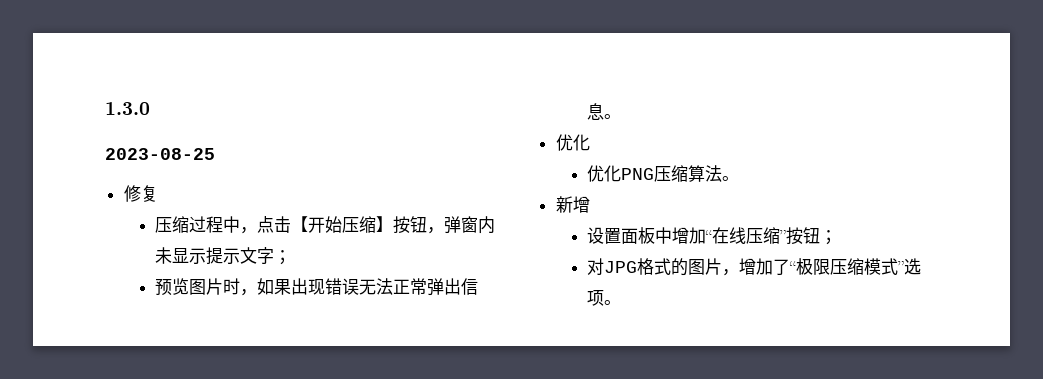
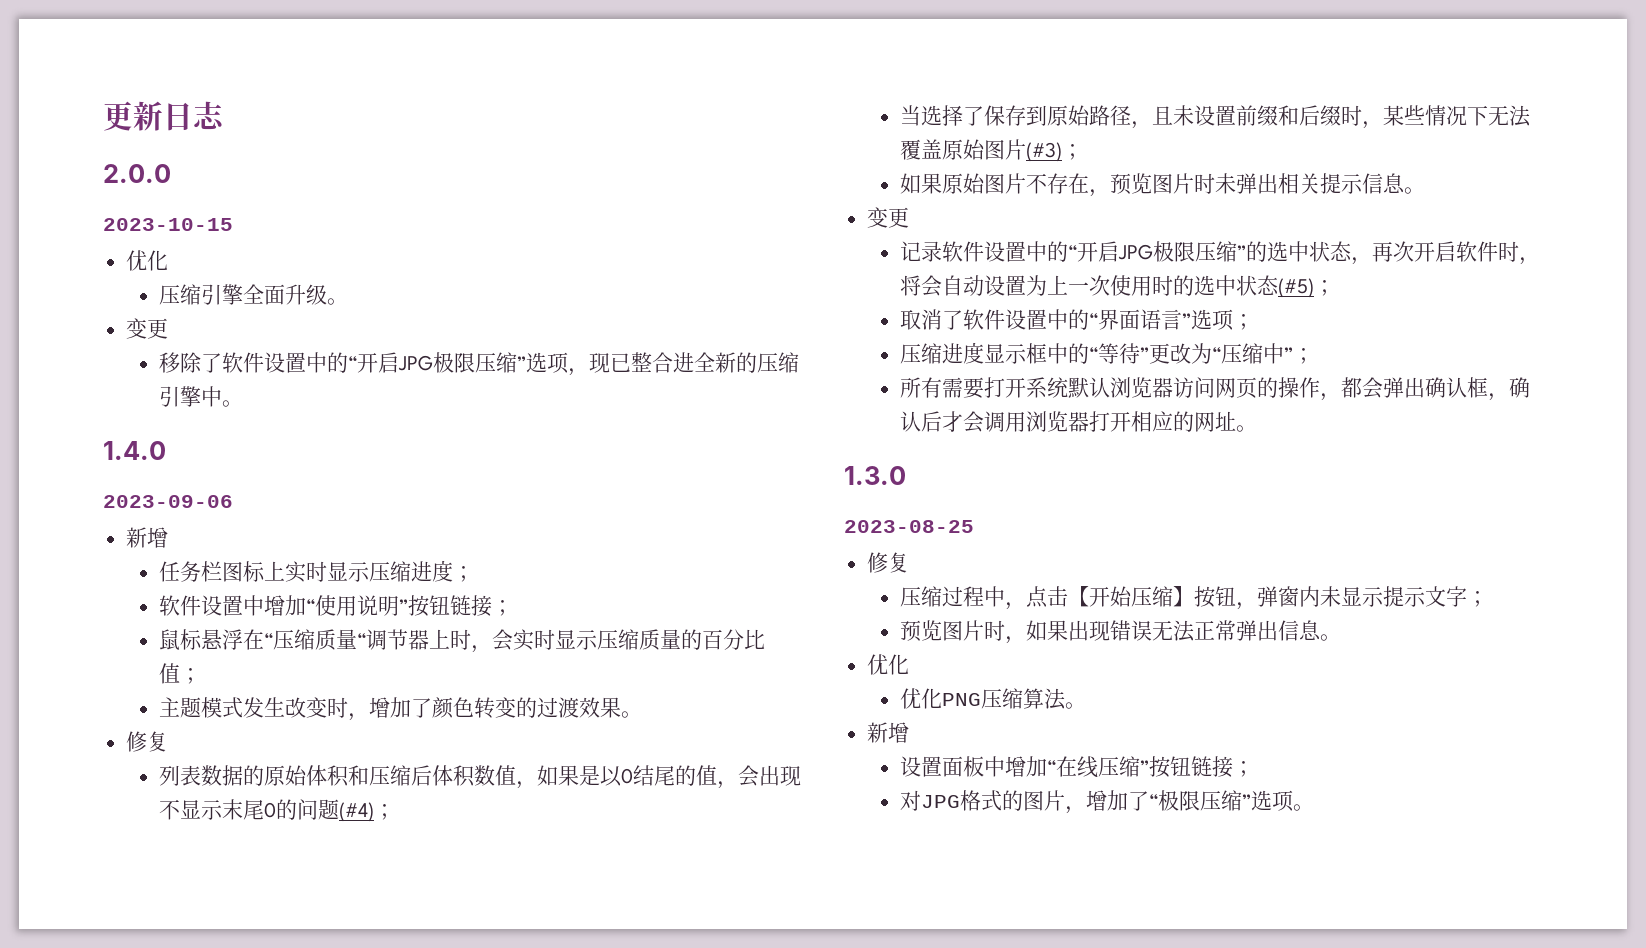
(105, 108) none -> [103,101,225,131] [103,164,171,183] [103,218,233,231] [126,250,169,271] [158,284,348,305] [126,318,169,339] [158,352,799,376] [158,386,243,407] [103,441,166,460] [103,495,233,508] [126,527,169,548] [158,560,474,583] [158,595,513,617] [158,629,765,653] [158,663,201,684] [158,697,642,721] [126,731,169,752] [158,765,801,789] [158,799,395,822] [899,105,1531,129] [899,139,1083,162] [899,173,1425,197] [867,207,910,228] [899,241,1540,265] [899,275,1335,298] [899,309,1254,331] [899,342,1314,364] [899,377,1530,401] [899,411,1257,433] 更新日志 // 2.0.0 // 2023-10-15 // 优化 // 压缩引擎全面升级。 // 变更 // 移除了软件设置中的“开启JPG极限压缩”选项，现已整合进全新的压缩引擎中。 // 1.4.0 // 2023-09-06 // 新增 // 任务栏图标上实时显示压缩进度； // 软件设置中增加“使用说明”按钮链接； // 鼠标悬浮在“压缩质量“调节器上时，会实时显示压缩质量的百分比值； // 主题模式发生改变时，增加了颜色转变的过渡效果。 // 修复 // 列表数据的原始体积和压缩后体积数值，如果是以0结尾的值，会出现不显示末尾0的问题(#4)； // 当选择了保存到原始路径，且未设置前缀和后缀时，某些情况下无法覆盖原始图片(#3)； // 如果原始图片不存在，预览图片时未弹出相关提示信息。 // 变更 // 记录软件设置中的“开启JPG极限压缩”的选中状态，再次开启软件时，将会自动设置为上一次使用时的选中状态(#5)； // 取消了软件设置中的“界面语言”选项； // 压缩进度显示框中的“等待”更改为“压缩中”； // 所有需要打开系统默认浏览器访问网页的操作，都会弹出确认框，确认后才会调用浏览器打开相应的网址。 //
(821, 235) none -> [1190,756,1233,778] 链接
[864,258,899,275] 模式 -> (1242, 800) none

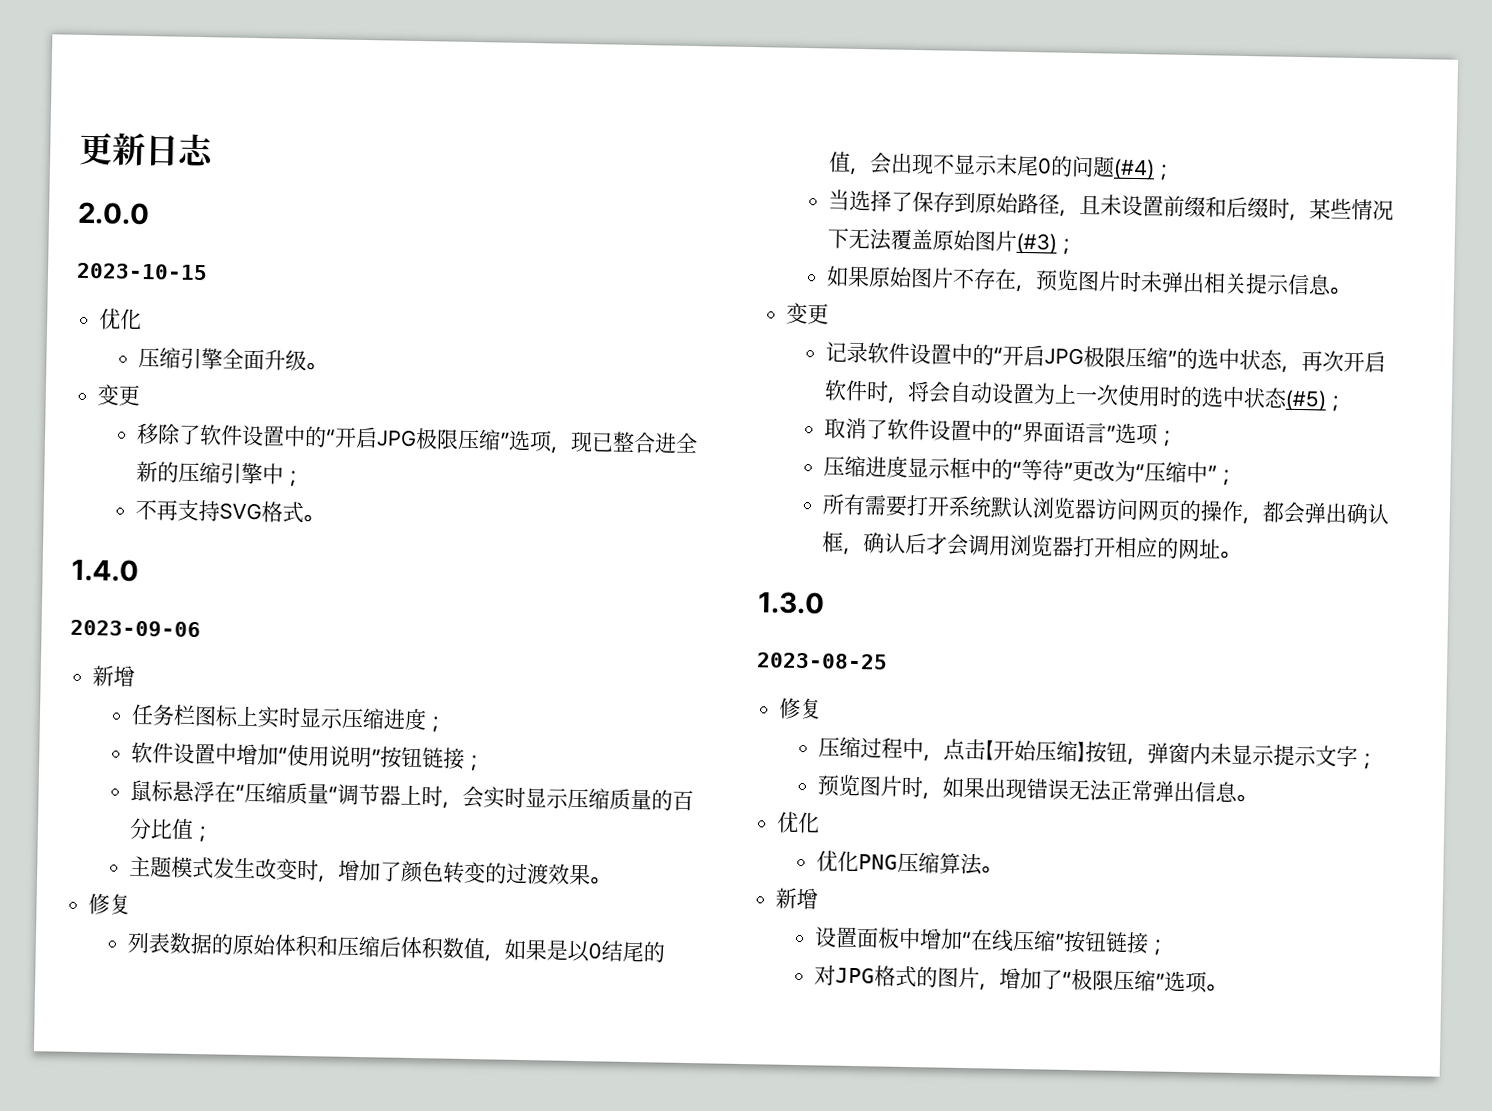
(222, 396) none -> [282,470,304,487] [134,498,304,523] ； // 不再支持SVG格式

